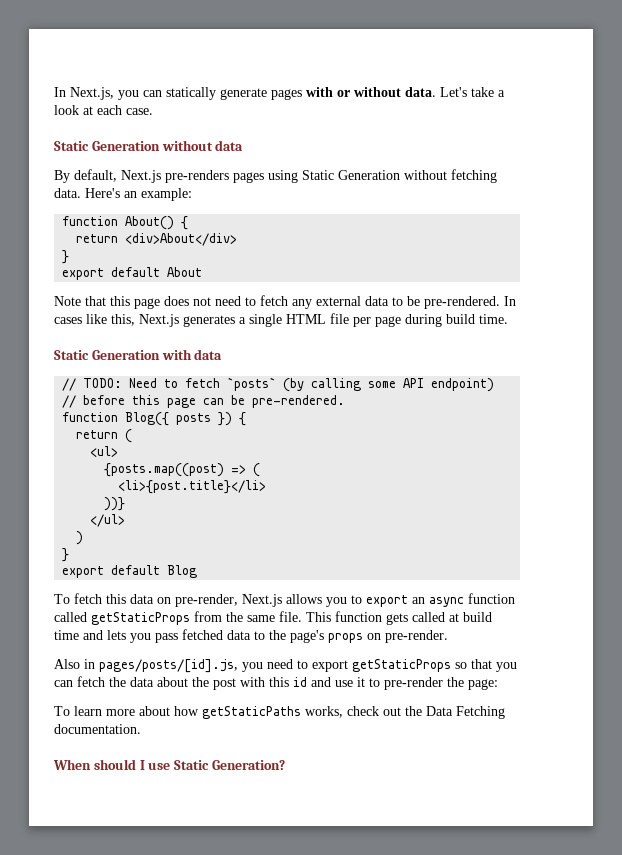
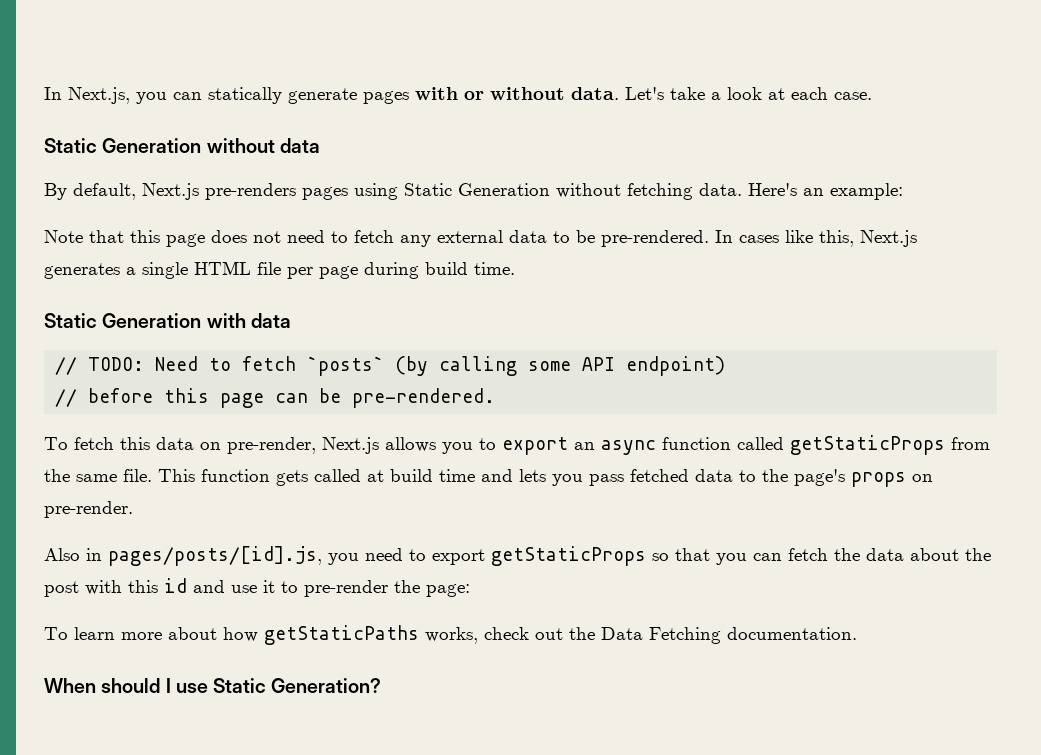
[62,216,189,230] [76,233,238,246] [62,250,70,264] [62,267,203,280] // function About() { // return <div>About</div> // } // export default About -> (903, 191) none
[62,412,247,426] [76,429,133,443] [90,446,119,457] [104,463,261,477] [118,480,267,494] [104,497,126,511] [90,514,126,527] [76,531,84,545] [62,548,70,562] [62,565,198,578] // function Blog({ posts }) { // return ( // <ul> // {posts.map((post) => ( // <li>{post.title}</li> // ))} // </ul> // ) // } // export default Blog -> (496, 398) none

